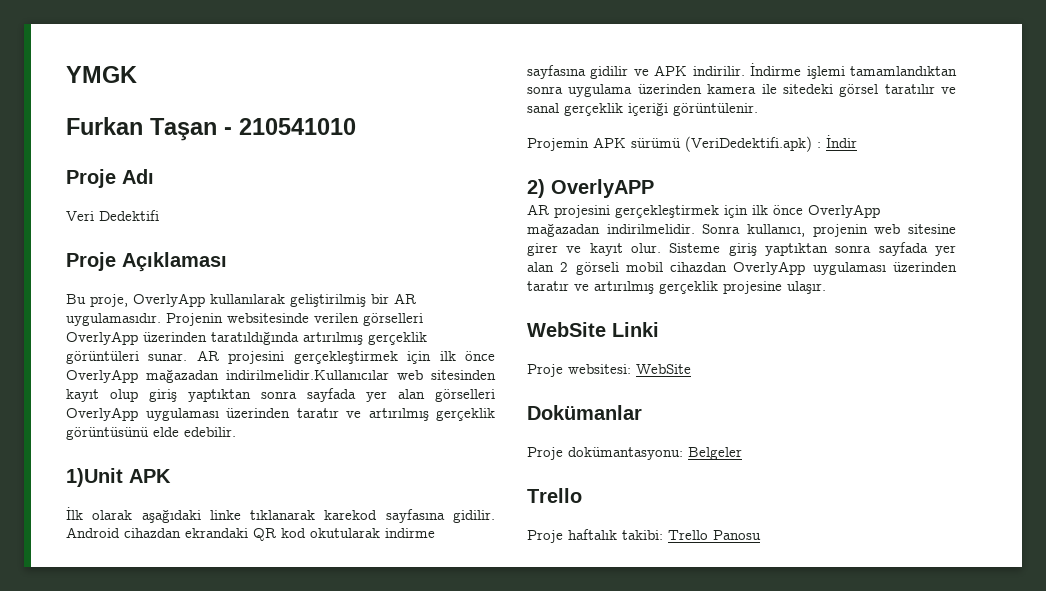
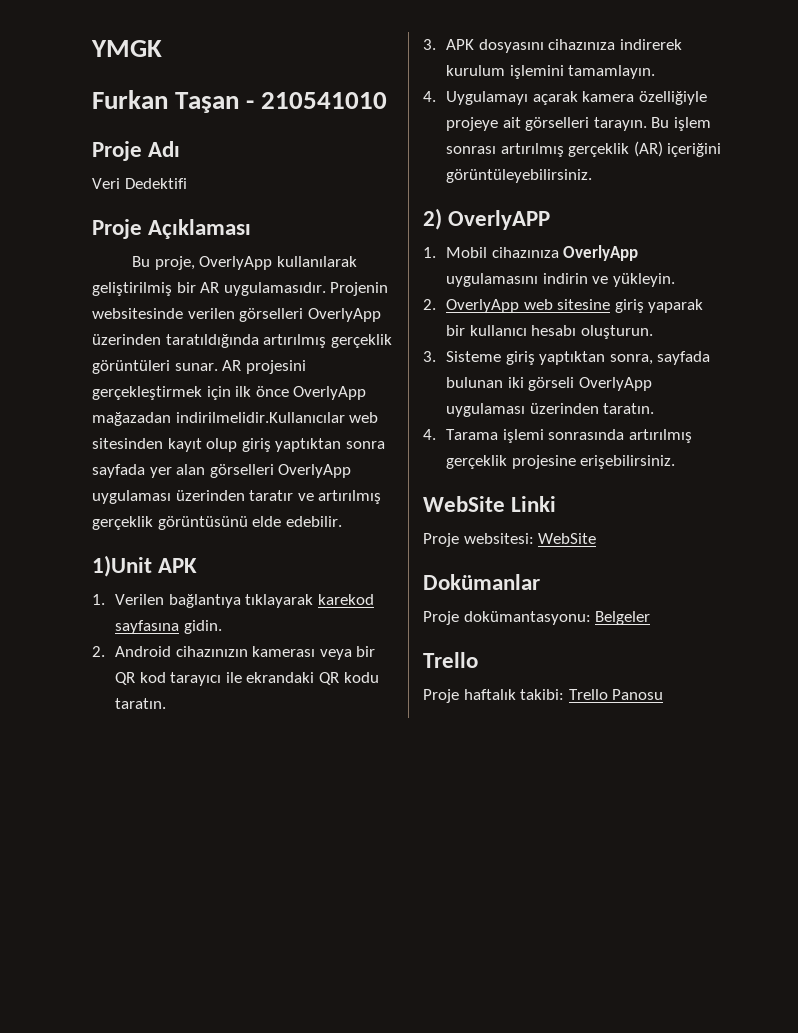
[66,507,495,523] [66,527,435,541] [527,63,957,79] [527,84,956,97] [527,103,758,116] [527,135,857,152] [527,179,654,198] [527,204,880,218] [527,224,956,237] [527,242,956,256] [527,261,957,275] [527,281,589,291] İlk olarak aşağıdaki linke tıklanarak karekod sayfasına gidilir. Android cihazdan ekrandaki QR kod okutularak indirme sayfasına gidilir ve APK indirilir. İndirme işlemi tamamlandıktan sonra uygulama üzerinden kamera ile sitedeki görsel taratılır ve sanal gerçeklik içeriği görüntülenir. // Projemin APK sürümü (VeriDedektifi.apk) : İndir // 2) OverlyAPP // AR projesini gerçekleştirmek için ilk önce OverlyApp mağazadan indirilmelidir. Sonra kullanıcı, projenin web sitesine girer ve kayıt olur. Sisteme giriş yaptıktan sonra sayfada yer alan 2 görseli mobil cihazdan OverlyApp uygulaması üzerinden taratır ve -> [92,594,374,608] [115,620,222,634] [92,646,376,660] [115,672,379,686] [115,698,167,709] [423,39,682,53] [446,65,656,79] [423,91,707,105] [446,117,711,131] [446,141,722,157] [446,169,593,183] [423,208,551,230] [423,245,639,261] [446,273,675,287] [423,299,704,313] [446,325,653,339] [423,351,711,365] [446,377,652,391] [446,403,655,417] [423,429,625,443] 1. Verilen bağlantıya tıklayarak karekod sayfasına gidin. // 2. Android cihazınızın kamerası veya bir QR kod tarayıcı ile ekrandaki QR kodu taratın. // 3. APK dosyasını cihazınıza indirerek kurulum işlemini tamamlayın. // 4. Uygulamayı açarak kamera özelliğiyle projeye ait görselleri tarayın. Bu işlem sonrası artırılmış gerçeklik (AR) içeriğini görüntüleyebilirsiniz. // 2) OverlyAPP // 1. Mobil cihazınıza OverlyApp uygulamasını indirin ve yükleyin. // 2. OverlyApp web sitesine giriş yaparak bir kullanıcı hesabı oluşturun. // 3. Sisteme giriş yaptıktan sonra, sayfada bulunan iki görseli OverlyApp uygulaması üzerinden taratın. // 4. Tarama işlemi sonrasında
[787,281,826,294] ulaşır. -> [580,455,676,469] erişebilirsiniz.

